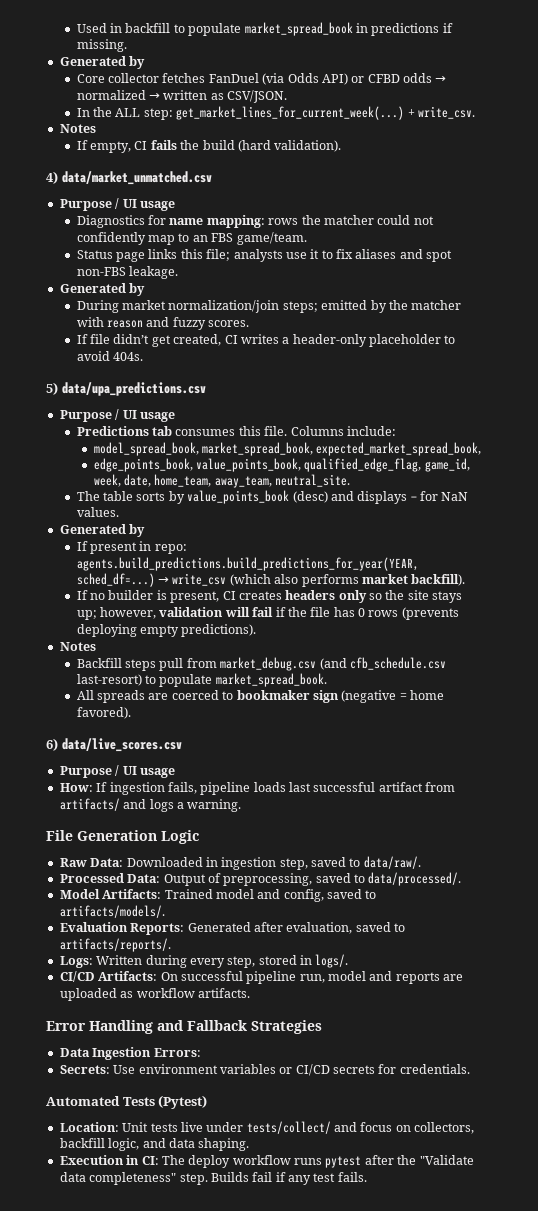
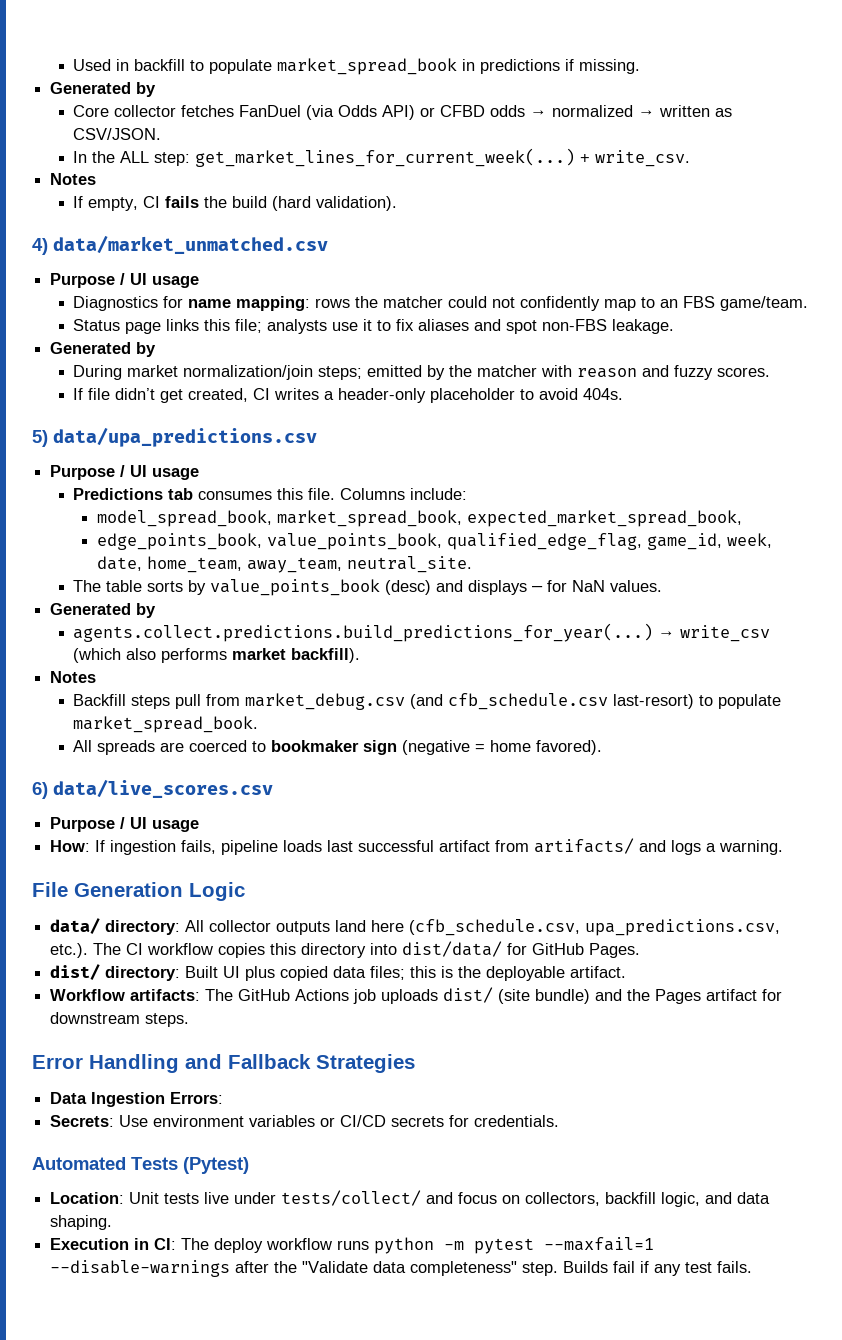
[76,541,187,554] [76,557,419,571] [76,573,155,587] If present in repo: agents.build_predictions.build_predictions_for_year(YEAR, sched_df=...) -> [73,623,654,642] agents.collect.predictions.build_predictions_for_year(...)
[76,590,463,603] [76,607,459,620] [76,624,257,637] // If no builder is present, CI creates headers only so the site stays up; however, validation will fail if the file has 0 rows (prevents deploying empty predictions). -> (361, 655) none
[59,856,421,870] [59,872,462,886] [59,889,377,902] [59,905,165,918] [59,922,405,935] [59,938,171,952] [59,954,349,968] [59,971,464,984] [59,988,250,1001] Raw Data: Downloaded in ingestion step, saved to data/raw/. // Processed Data: Output of preprocessing, saved to data/processed/. // Model Artifacts: Trained model and config, saved to artifacts/models/. // Evaluation Reports: Generated after evaluation, saved to artifacts/reports/. // Logs: Written during every step, stored in logs/. // CI/CD Artifacts: On successful pipeline run, model and reports are uploaded as workflow artifacts. -> [50,918,781,936] [50,941,641,958] [50,964,627,981] [50,987,783,1004] [50,1012,190,1027] data/ directory: All collector outputs land here (cfb_schedule.csv, upa_predictions.csv, etc.). The CI workflow copies this directory into dist/data/ for GitHub Pages. // dist/ directory: Built UI plus copied data files; this is the deployable artifact. // Workflow artifacts: The GitHub Actions job uploads dist/ (site bundle) and the Pages artifact for downstream steps.
[325,1156,362,1168] pytest -> [374,1237,655,1254] [50,1260,231,1277] python -m pytest --maxfail=1 --disable-warnings

